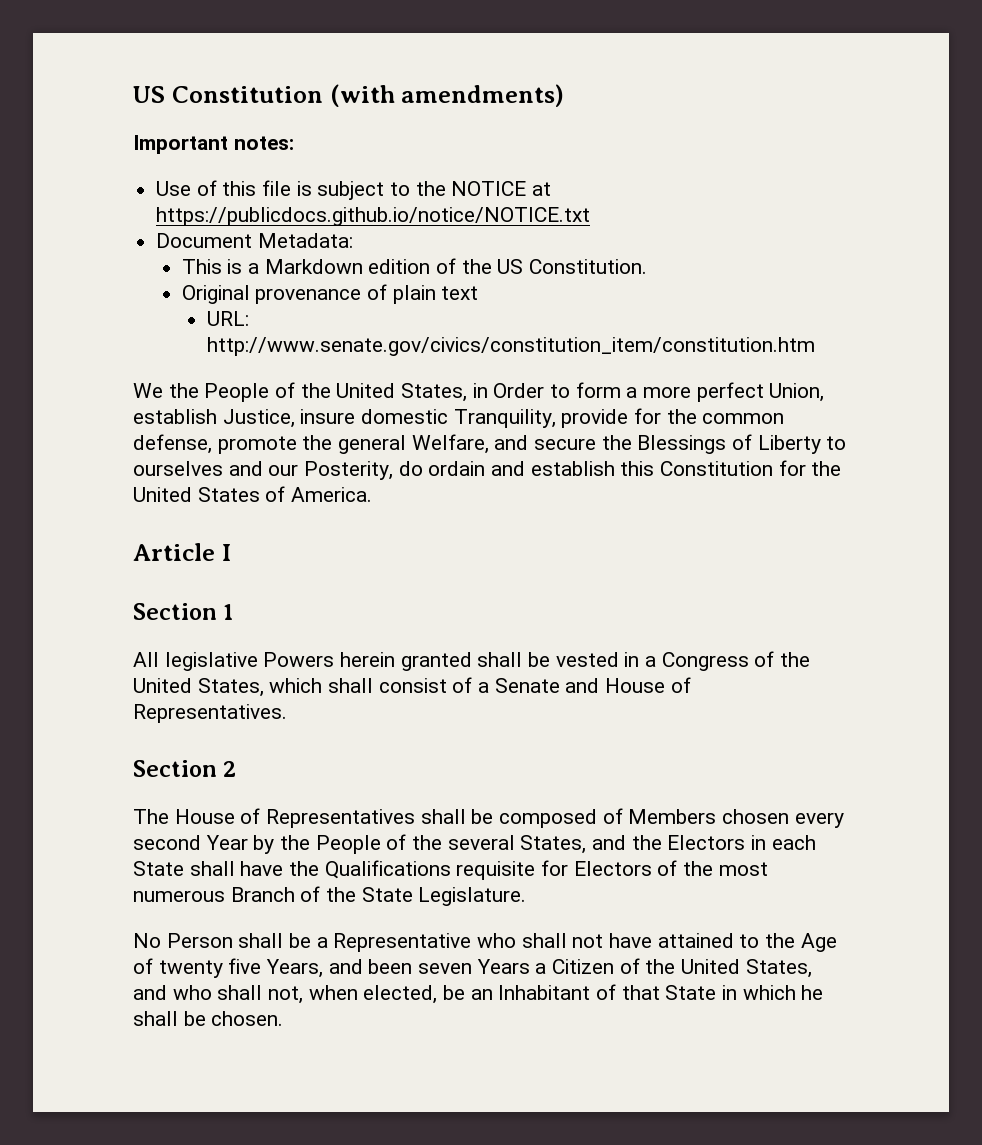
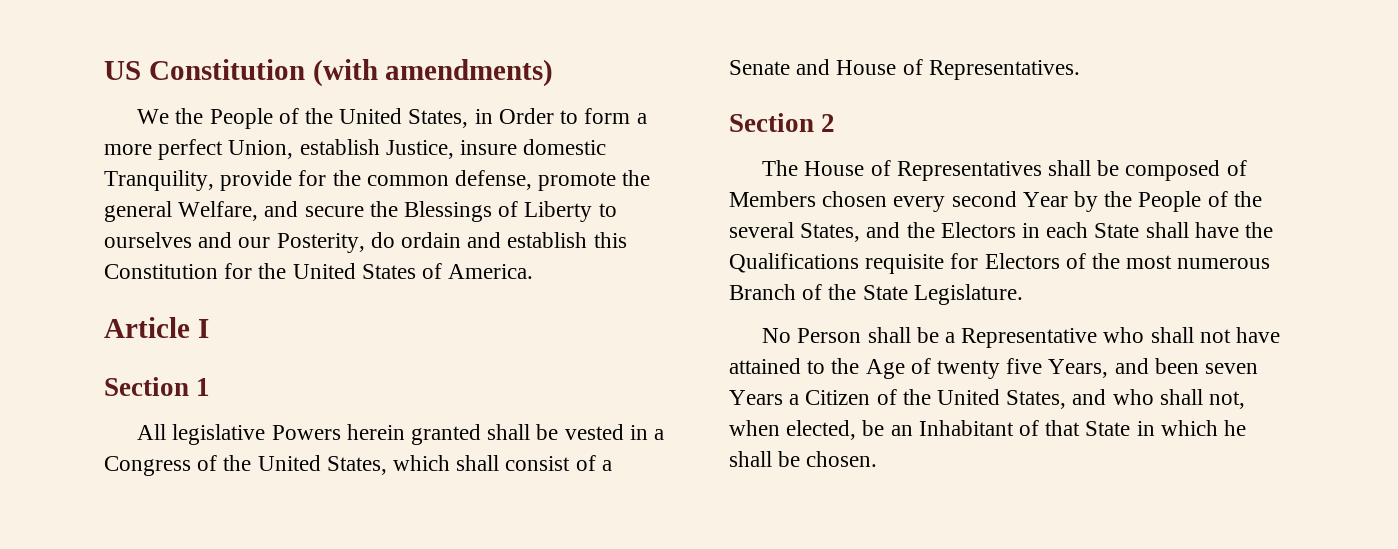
[133,135,294,154] [156,180,552,200] [156,207,591,226] [156,233,353,248] [181,258,647,274] [181,284,479,304] [206,311,249,326] [206,337,815,356] // Important notes: // Use of this file is subject to the NOTICE at https://publicdocs.github.io/notice/NOTICE.txt // Document Metadata: // This is a Markdown edition of the US Constitution. // Original provenance of plain text // URL: http://www.senate.gov/civics/constitution_item/constitution.htm -> (554, 73) none

